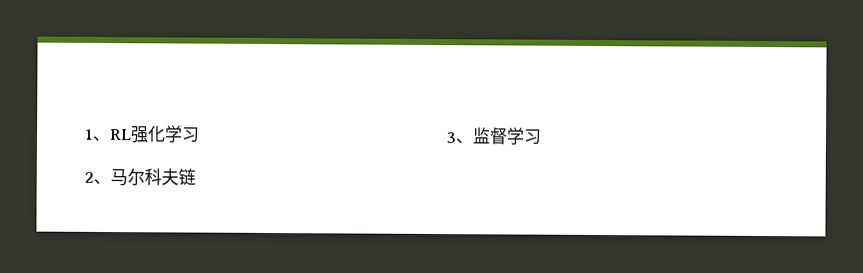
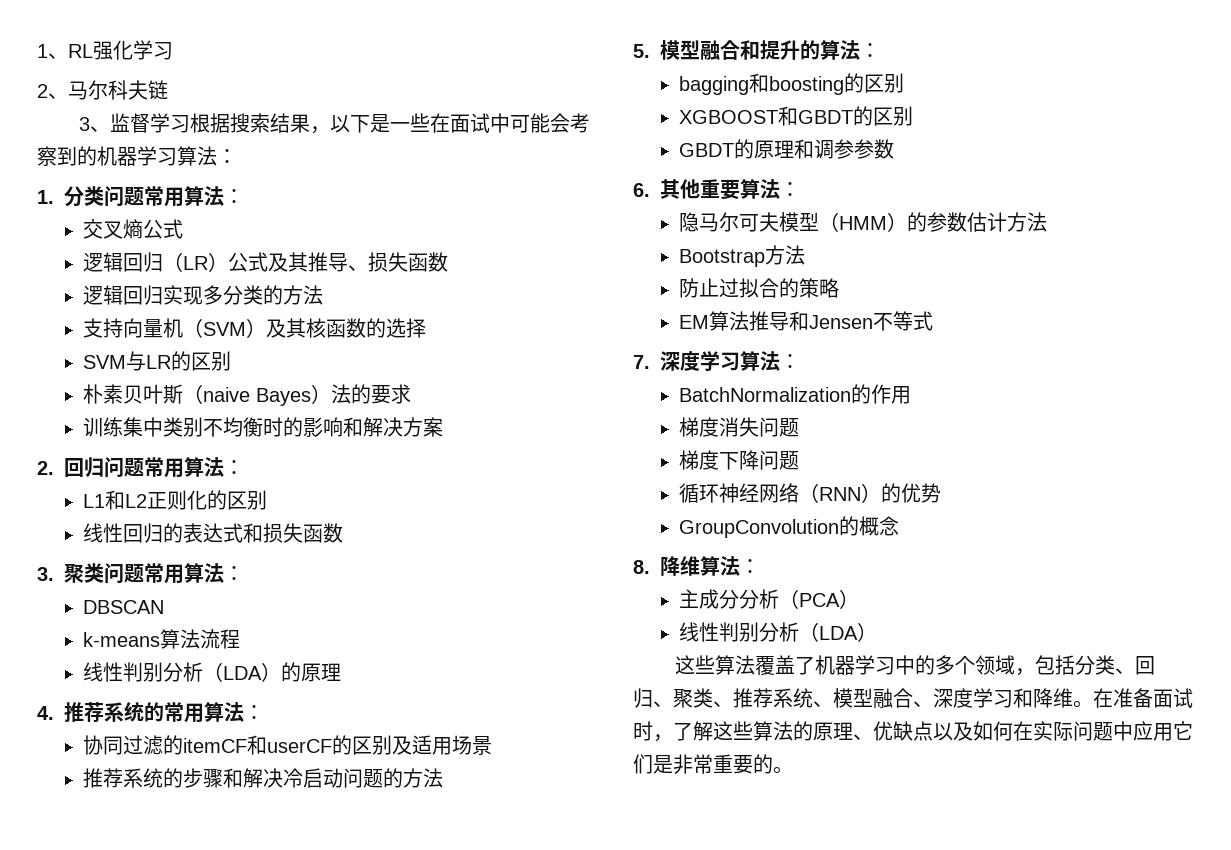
(542, 136) none -> [190,113,591,134] [37,146,237,167] [37,186,244,207] [82,219,183,239] [82,252,448,272] [82,285,323,305] [82,318,426,338] [82,351,231,371] [82,384,411,406] [82,417,443,437] [37,457,244,478] [82,490,267,510] [82,523,343,543] [37,563,244,584] [82,600,164,614] [82,629,240,649] [82,662,341,682] [37,701,264,723] [82,735,492,755] [82,768,443,788] [633,40,880,60] [678,73,904,95] [678,106,913,126] [678,139,894,159] [633,179,800,200] [678,212,1047,232] [678,245,805,267] [678,278,839,298] [678,311,933,331] [633,351,800,371] [678,384,911,404] [678,417,799,437] [678,450,799,470] [678,483,941,503] [678,516,899,538] [633,556,760,576] [678,589,859,609] [678,622,877,642] [675,655,1156,676] [633,688,1193,708] [633,721,1193,742] [633,754,793,774] 根据搜索结果，以下是一些在面试中可能会考察到的机器学习算法： // 1.分类问题常用算法： // 交叉熵公式 // 逻辑回归（LR）公式及其推导、损失函数 // 逻辑回归实现多分类的方法 // 支持向量机（SVM）及其核函数的选择 // SVM与LR的区别 // 朴素贝叶斯（naive Bayes）法的要求 // 训练集中类别不均衡时的影响和解决方案 // 2.回归问题常用算法： // L1和L2正则化的区别 // 线性回归的表达式和损失函数 // 3.聚类问题常用算法： // DBSCAN // k-means算法流程 // 线性判别分析（LDA）的原理 // 4.推荐系统的常用算法： // 协同过滤的itemCF和userCF的区别及适用场景 // 推荐系统的步骤和解决冷启动问题的方法 // 5.模型融合和提升的算法： // bagging和boosting的区别 // XGBOOST和GBDT的区别 // GBDT的原理和调参参数 // 6.其他重要算法： // 隐马尔可夫模型（HMM）的参数估计方法 // Bootstrap方法 // 防止过拟合的策略 // EM算法推导和Jensen不等式 // 7.深度学习算法： // BatchNormalization的作用 // 梯度消失问题 // 梯度下降问题 // 循环神经网络（RNN）的优势 // GroupConvolution的概念 // 8.降维算法： // 主成分分析（PCA） // 线性判别分析（LDA） // 这些算法覆盖了机器学习中的多个领域，包括分类、回归、聚类、推荐系统、模型融合、深度学习和降维。在准备面试时，了解这些算法的原理、优缺点以及如何在实际问题中应用它们是非常重要的。

